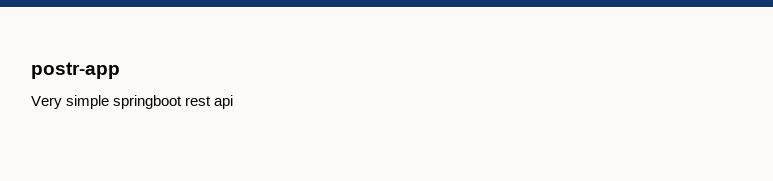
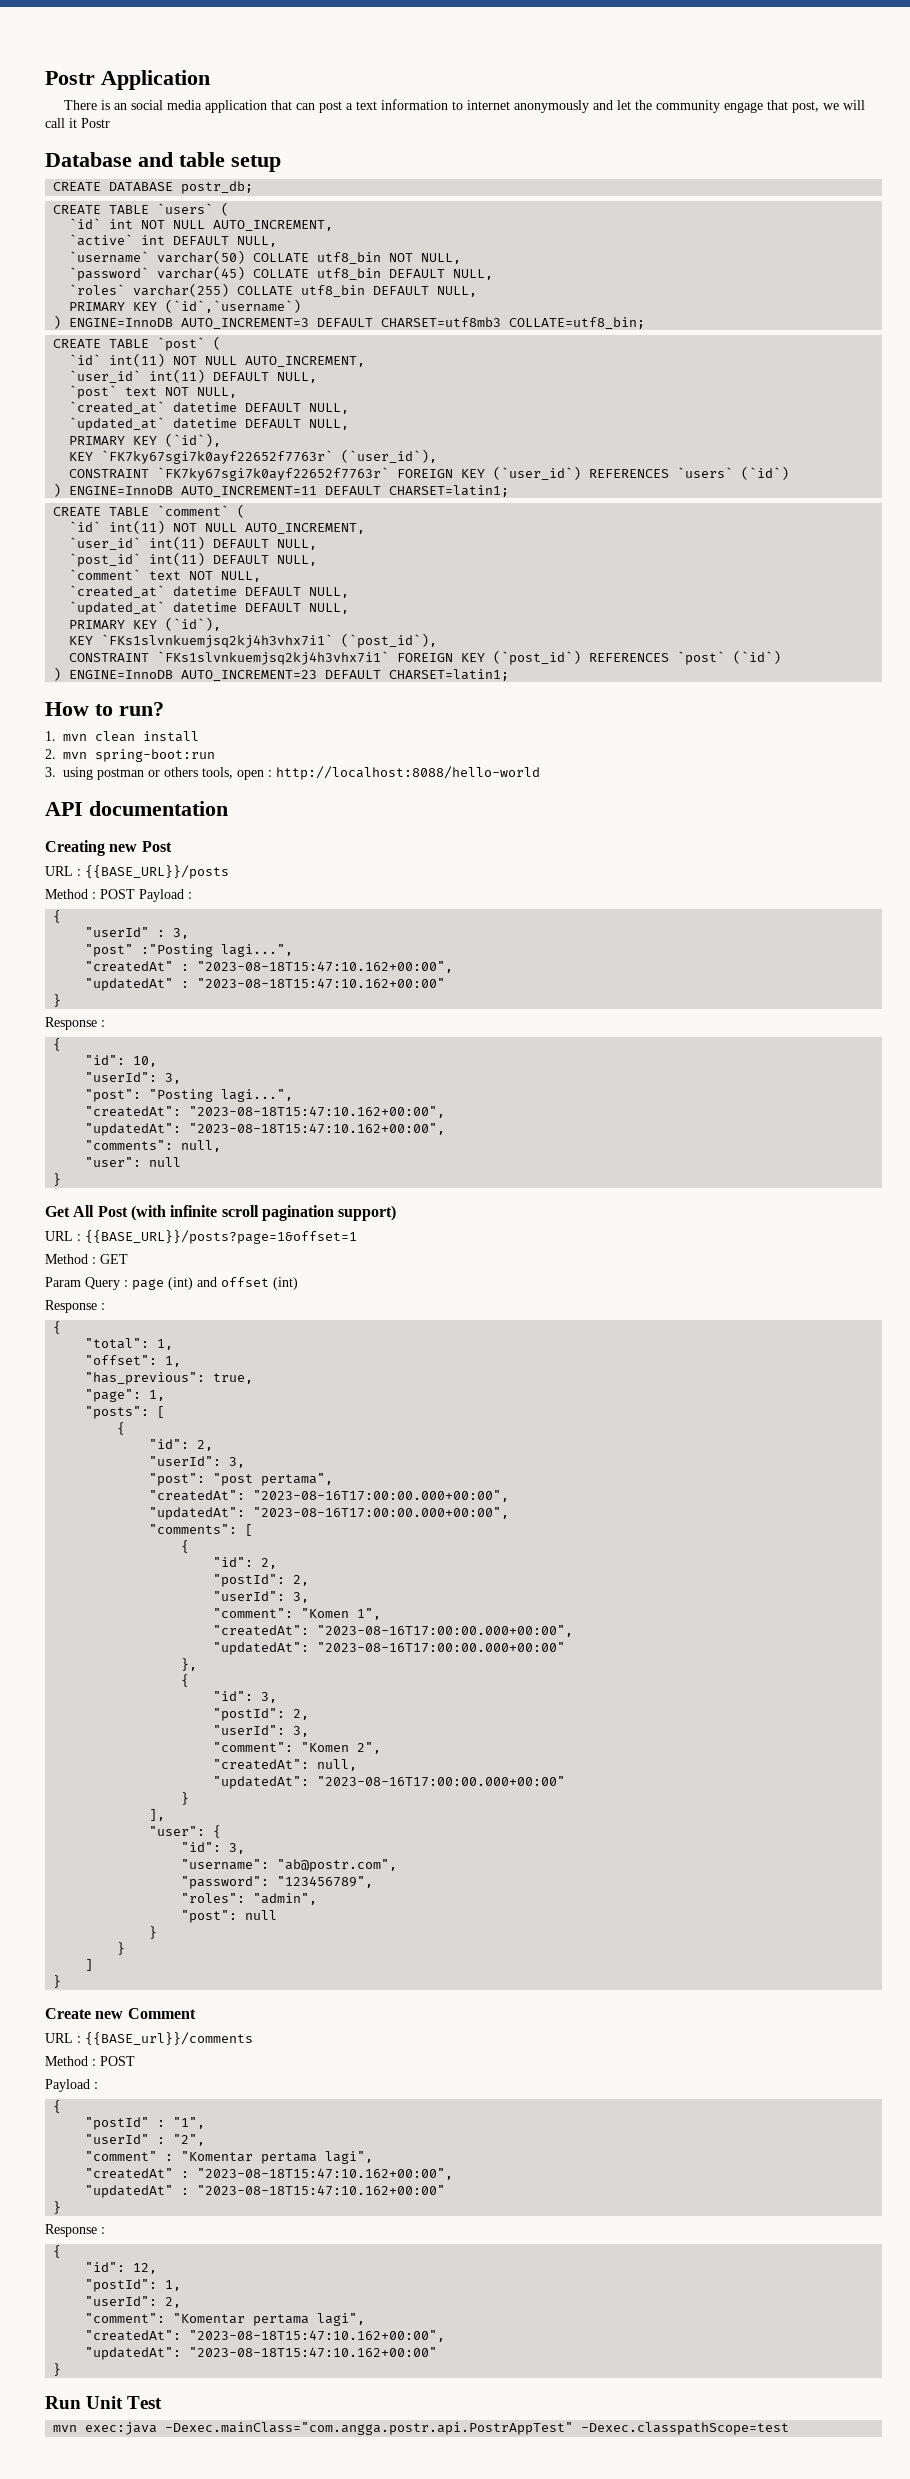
[31,62,120,79] [31,95,234,109] postr-app // Very simple springboot rest api -> [45,70,210,90] [64,99,866,113] [45,118,110,128] [45,152,281,172] [53,181,254,194] [53,202,230,216] [69,218,334,231] [69,234,278,247] [69,250,462,264] [69,266,494,281] [69,283,478,297] [69,299,302,313] [53,315,646,329] [53,336,222,351] [69,353,366,367] [69,369,318,383] [69,385,238,399] [69,401,350,414] [69,417,350,431] [69,433,222,447] [69,449,438,464] [69,466,790,481] [53,483,510,497] [53,504,246,518] [69,520,366,534] [69,536,318,550] [69,552,318,567] [69,569,262,582] [69,585,350,598] [69,601,350,615] [69,617,222,631] [69,633,438,648] [69,650,782,665] [53,667,510,681] [45,702,164,716] [45,731,200,742] [45,749,216,762] [45,766,541,780] [45,801,228,816] [45,840,172,856] [45,865,229,879] [45,889,192,902] [53,910,62,923] [85,927,190,939] [85,944,294,957] [85,961,454,973] [85,978,446,991] [53,994,62,1007] [45,1017,105,1030] [53,1038,62,1051] [85,1055,158,1067] [85,1072,182,1084] [85,1089,294,1102] [85,1106,446,1118] [85,1123,446,1136] [85,1140,222,1152] [85,1157,182,1167] [53,1173,62,1186] [45,1205,397,1221] [45,1230,357,1244] [45,1254,128,1264] [45,1277,298,1290] [45,1300,105,1313] [53,1321,62,1334] [85,1338,174,1350] [85,1355,182,1367] [85,1372,254,1385] [85,1389,166,1402] [85,1406,166,1419] [117,1422,126,1435] [149,1439,214,1451] [149,1456,246,1468] [149,1473,334,1486] [149,1490,510,1502] [149,1507,510,1520] [149,1524,254,1536] [181,1540,190,1553] [213,1557,278,1569] [213,1574,310,1587] [213,1591,310,1603] [213,1608,382,1620] [213,1625,574,1637] [213,1642,566,1655] [181,1658,198,1671] [181,1674,190,1687] [213,1691,278,1703] [213,1708,310,1721] [213,1725,310,1737] [213,1742,382,1754] [213,1759,358,1771] [213,1776,566,1789] [181,1792,190,1805] [149,1809,166,1821] [149,1825,222,1838] [181,1842,246,1854] [181,1859,398,1872] [181,1876,374,1889] [181,1893,318,1905] [181,1910,278,1923] [149,1926,158,1939] [117,1942,126,1955] [85,1959,94,1971] [53,1975,62,1988] [45,2008,196,2019] [45,2032,253,2045] [45,2056,135,2066] [45,2079,98,2092] [53,2100,62,2113] [85,2117,206,2130] [85,2134,206,2146] [85,2151,374,2164] [85,2168,454,2180] [85,2185,446,2198] [53,2201,62,2214] [45,2224,105,2237] [53,2245,62,2258] [85,2262,158,2274] [85,2279,182,2292] [85,2296,182,2308] [85,2313,366,2326] [85,2330,446,2342] [85,2347,438,2360] [53,2363,62,2376] [45,2396,163,2409] [53,2422,790,2435] Postr Application // There is an social media application that can post a text information to internet anonymously and let the community engage that post, we will call it Postr // Database and table setup // CREATE DATABASE postr_db; // CREATE TABLE `users` ( // `id` int NOT NULL AUTO_INCREMENT, // `active` int DEFAULT NULL, // `username` varchar(50) COLLATE utf8_bin NOT NULL, // `password` varchar(45) COLLATE utf8_bin DEFAULT NULL, // `roles` varchar(255) COLLATE utf8_bin DEFAULT NULL, // PRIMARY KEY (`id`,`username`) // ) ENGINE=InnoDB AUTO_INCREMENT=3 DEFAULT CHARSET=utf8mb3 COLLATE=utf8_bin; // CREATE TABLE `post` ( // `id` int(11) NOT NULL AUTO_INCREMENT, // `user_id` int(11) DEFAULT NULL, // `post` text NOT NULL, // `created_at` datetime DEFAULT NULL, // `updated_at` datetime DEFAULT NULL, // PRIMARY KEY (`id`), // KEY `FK7ky67sgi7k0ayf22652f7763r` (`user_id`), // CONSTRAINT `FK7ky67sgi7k0ayf22652f7763r` FOREIGN KEY (`user_id`) REFERENCES `users` (`id`) // ) ENGINE=InnoDB AUTO_INCREMENT=11 DEFAULT CHARSET=latin1; // CREATE TABLE `comment` ( // `id` int(11) NOT NULL AUTO_INCREMENT, // `user_id` int(11) DEFAULT NULL, // `post_id` int(11) DEFAULT NULL, // `comment` text NOT NULL, // `created_at` datetime DEFAULT NULL, // `updated_at` datetime DEFAULT NULL, // PRIMARY KEY (`id`), // KEY `FKs1slvnkuemjsq2kj4h3vhx7i1` (`post_id`), // CONSTRAINT `FKs1slvnkuemjsq2kj4h3vhx7i1` FOREIGN KEY (`post_id`) REFERENCES `post` (`id`) // ) ENGINE=InnoDB AUTO_INCREMENT=23 DEFAULT CHARSET=latin1; // How to run? // 1. mvn clean install // 2. mvn spring-boot:run // 3. using postman or others tools, open : http://localhost:8088/hello-world // API documentation // Creating new Post // URL : {{BASE_URL}}/posts // Method : POST Payload : // { // "userId" : 3, // "post" :"Posting lagi...", // "createdAt" : "2023-08-18T15:47:10.162+00:00", // "updatedAt" : "2023-08-18T15:47:10.162+00:00" // } // Response : // { // "id": 10, // "userId": 3, // "post": "Posting lagi...", // "createdAt": "2023-08-18T15:47:10.162+00:00", // "updatedAt": "2023-08-18T15:47:10.162+00:00", // "comments": null, // "user": null // } // Get All Post (with infinite scroll pagination support) // URL : {{BASE_URL}}/posts?page=1&offset=1 // Method : GET // Param Query : page (int) and offset (int) // Response : // { // "total": 1, // "offset": 1, // "has_previous": true, // "page": 1, // "posts": [ // { // "id": 2, // "userId": 3, // "post": "post pertama", // "createdAt": "2023-08-16T17:00:00.000+00:00", // "updatedAt": "2023-08-16T17:00:00.000+00:00", // "comments": [ // { // "id": 2, // "postId": 2, // "userId": 3, // "comment": "Komen 1", // "createdAt": "2023-08-16T17:00:00.000+00:00", // "updatedAt": "2023-08-16T17:00:00.000+00:00" // }, // { // "id": 3, // "postId": 2, // "userId": 3, // "comment": "Komen 2", // "createdAt": null, // "updatedAt": "2023-08-16T17:00:00.000+00:00" // } // ], // "user": { // "id": 3, // "username": "ab@postr.com", // "password": "123456789", // "roles": "admin", // "post": null // } // } // ] // } // Create new Comment // URL : {{BASE_url}}/comments // Method : POST // Payload : // { // "postId" : "1", // "userId" : "2", // "comment" : "Komentar pertama lagi", // "createdAt" : "2023-08-18T15:47:10.162+00:00", // "updatedAt" : "2023-08-18T15:47:10.162+00:00" // } // Response : // { // "id": 12, // "postId": 1, // "userId": 2, // "comment": "Komentar pertama lagi", // "createdAt": "2023-08-18T15:47:10.162+00:00", // "updatedAt": "2023-08-18T15:47:10.162+00:00" // } // Run Unit Test // mvn exec:java -Dexec.mainClass="com.angga.postr.api.PostrAppTest" -Dexec.classpathScope=test

